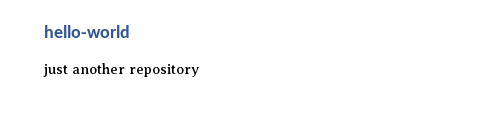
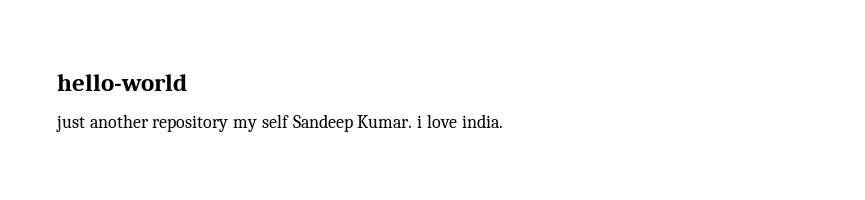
(199, 70) none -> [233,114,503,132] my self Sandeep Kumar. i love india.

